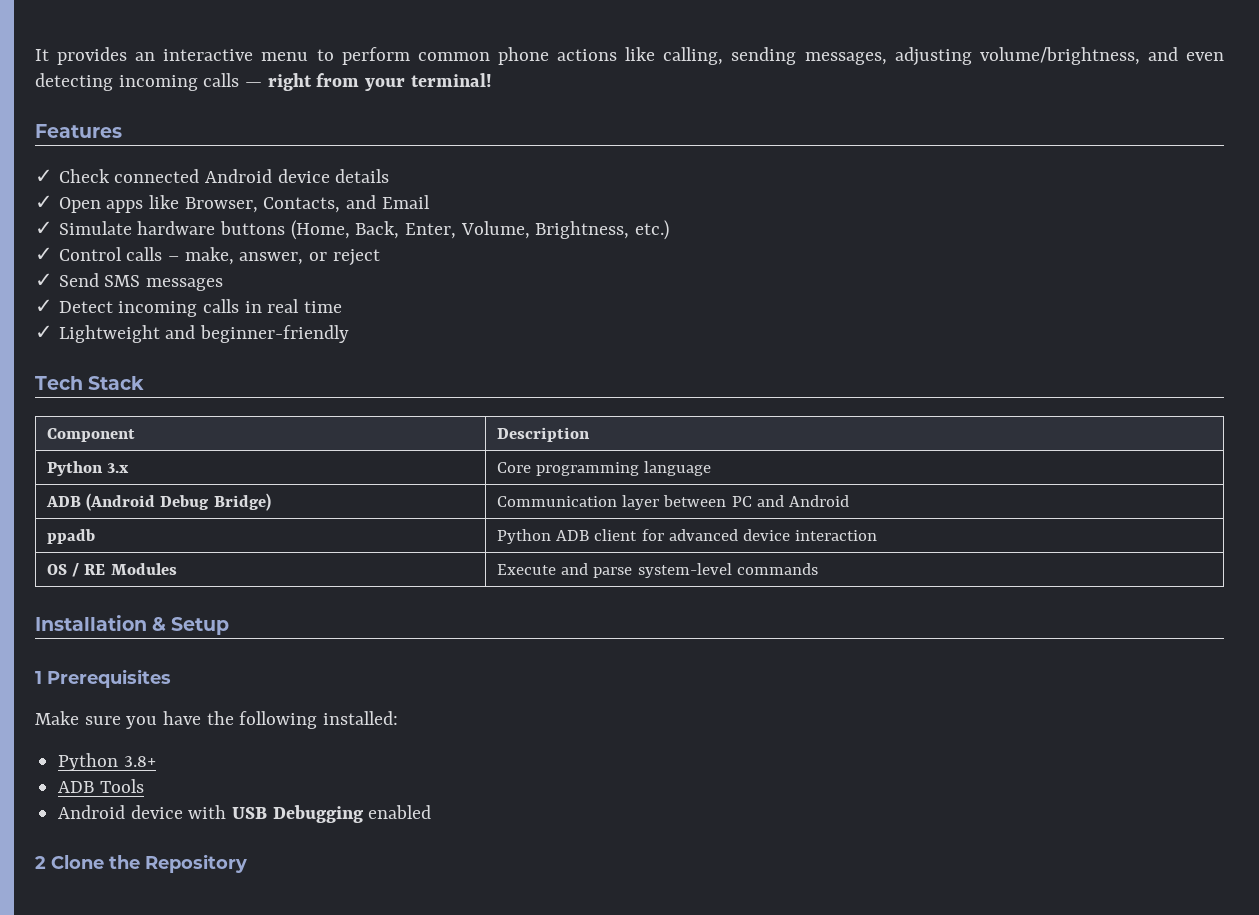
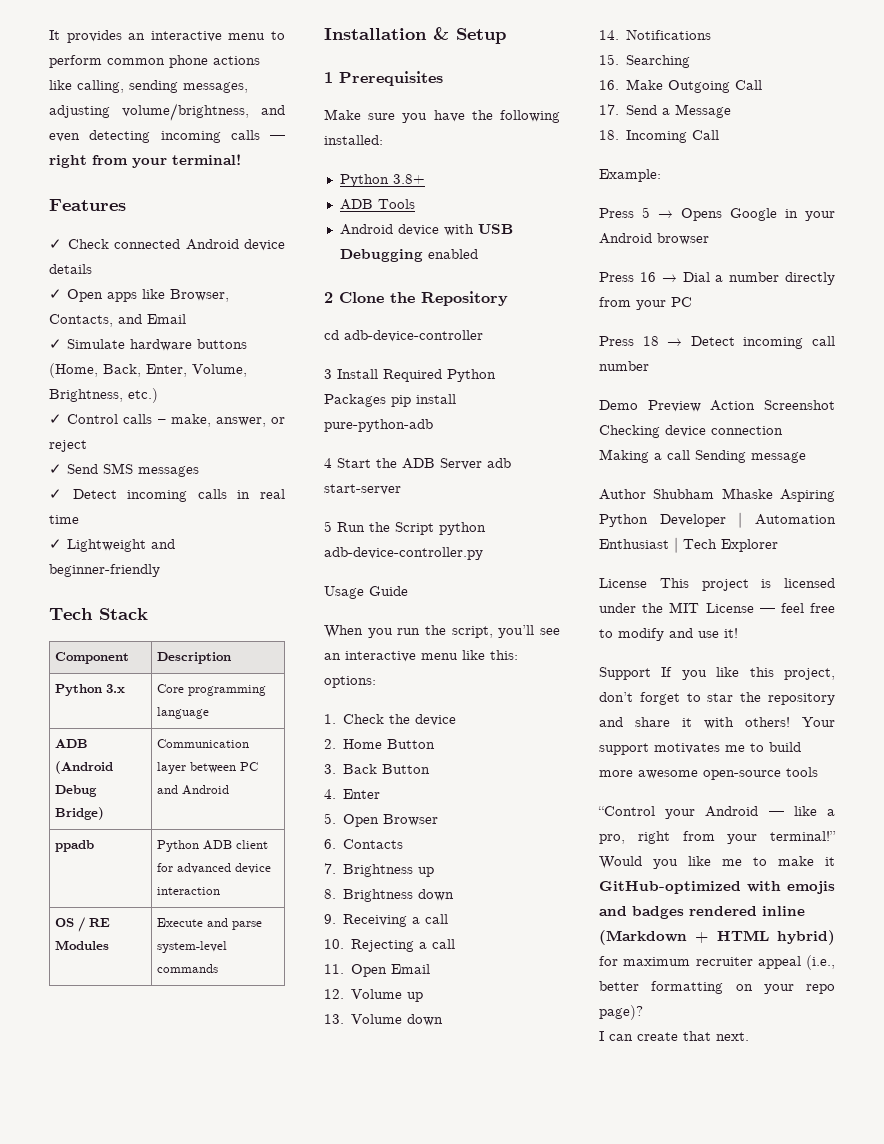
(247, 863) none -> [324,330,483,342] [324,369,496,382] [324,394,456,407] [324,419,433,432] [324,458,511,470] [324,484,401,495] [324,521,486,535] [324,547,483,560] [324,586,408,599] [324,625,560,638] [324,650,518,662] [324,676,376,688] [324,714,457,726] [324,739,436,749] [324,764,431,774] [324,789,381,799] [324,813,439,827] [324,839,404,849] [324,863,435,877] [324,889,455,902] [324,914,449,927] [324,939,456,952] [324,964,431,977] [324,989,424,1002] [324,1014,444,1026] [599,29,712,40] [599,54,691,68] [599,79,763,93] [599,104,732,118] [599,130,720,143] [599,169,661,182] [599,207,835,221] [599,233,709,245] [599,272,835,285] [599,297,692,310] [599,336,835,349] [599,361,649,371] [599,400,835,412] [599,425,783,438] [599,449,806,463] [599,488,835,502] [599,512,836,528] [599,537,778,553] [599,578,835,591] [599,602,835,613] [599,628,738,641] [599,667,835,680] [599,692,835,705] [599,717,835,729] [599,742,801,755] [599,767,818,780] [598,806,835,819] [599,831,836,844] [599,856,835,869] [599,881,835,894] [599,906,805,919] [599,930,835,945] [599,955,835,970] [599,981,835,994] [599,1005,643,1020] [599,1031,749,1041] // cd adb-device-controller // 3 Install Required Python Packages pip install pure-python-adb // 4 Start the ADB Server adb start-server // 5 Run the Script python adb-device-controller.py // Usage Guide // When you run the script, you’ll see an interactive menu like this: options: // 1. Check the device // 2. Home Button // 3. Back Button // 4. Enter // 5. Open Browser // 6. Contacts // 7. Brightness up // 8. Brightness down // 9. Receiving a call // 10. Rejecting a call // 11. Open Email // 12. Volume up // 13. Volume down // 14. Notifications // 15. Searching // 16. Make Outgoing Call // 17. Send a Message // 18. Incoming Call // Example: // Press 5 → Opens Google in your Android browser // Press 16 → Dial a number directly from your PC // Press 18 → Detect incoming call number // Demo Preview Action Screenshot Checking device connection Making a call Sending message // Author Shubham Mhaske Aspiring Python Developer | Automation Enthusiast | Tech Explorer // License This project is licensed under the MIT License — feel free to modify and use it! // Support If you like this project, don’t forget to star the repository and share it with others! Your support motivates me to build more awesome open-source tools // “Control your Android — like a pro, right from your terminal!” Would you like me to make it GitHub-optimized with emojis and badges rendered inline (Markdown + HTML hybrid) for maximum recruiter appeal (i.e., better formatting on your repo page)? // I can create that next.

